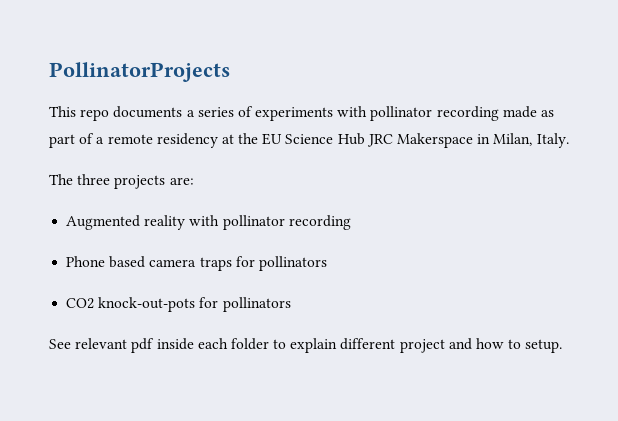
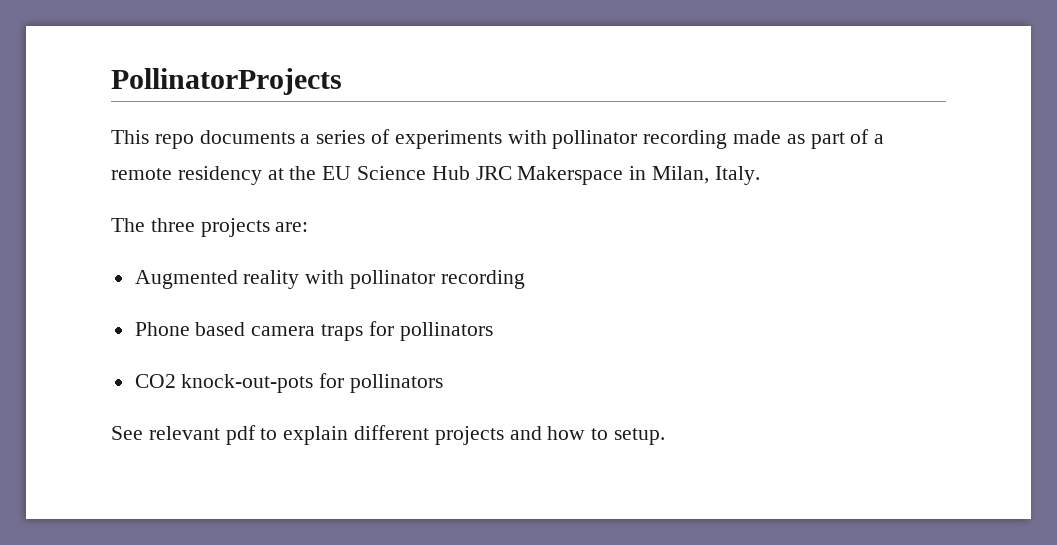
[156,338,269,350] inside each folder -> (256, 435) none
[399,339,445,353] project -> [434,426,504,445] projects

